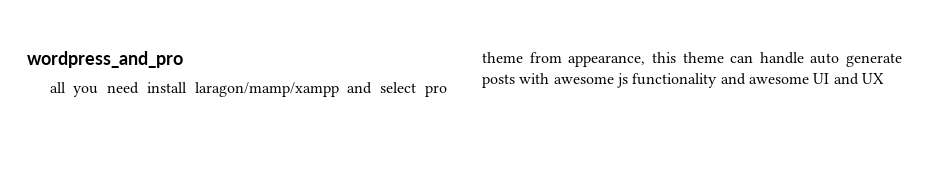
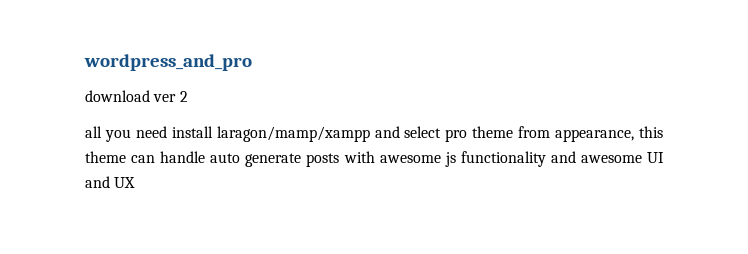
(183, 59) none -> [85,90,188,102] // download ver 2

